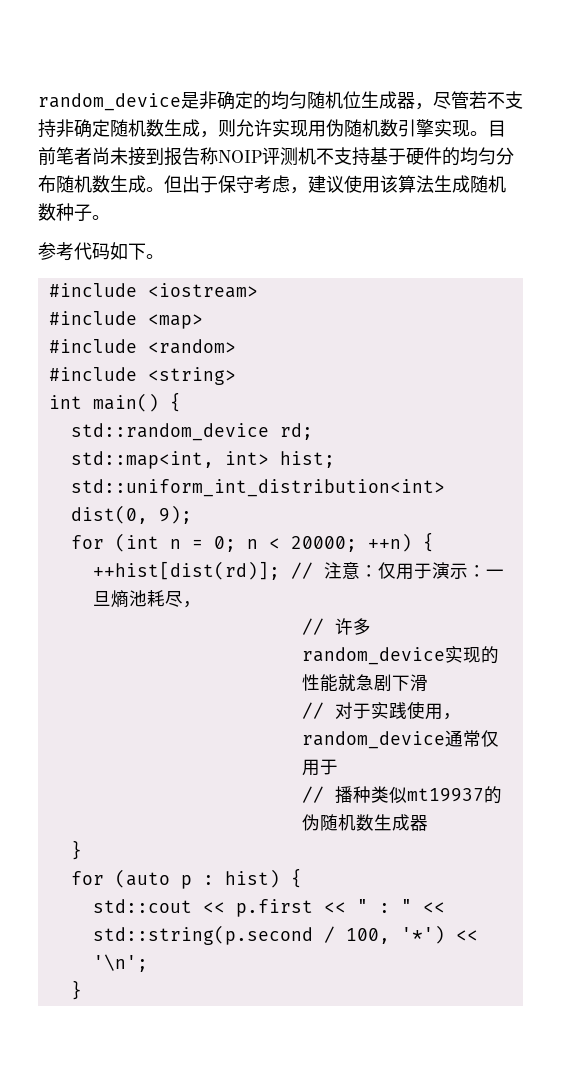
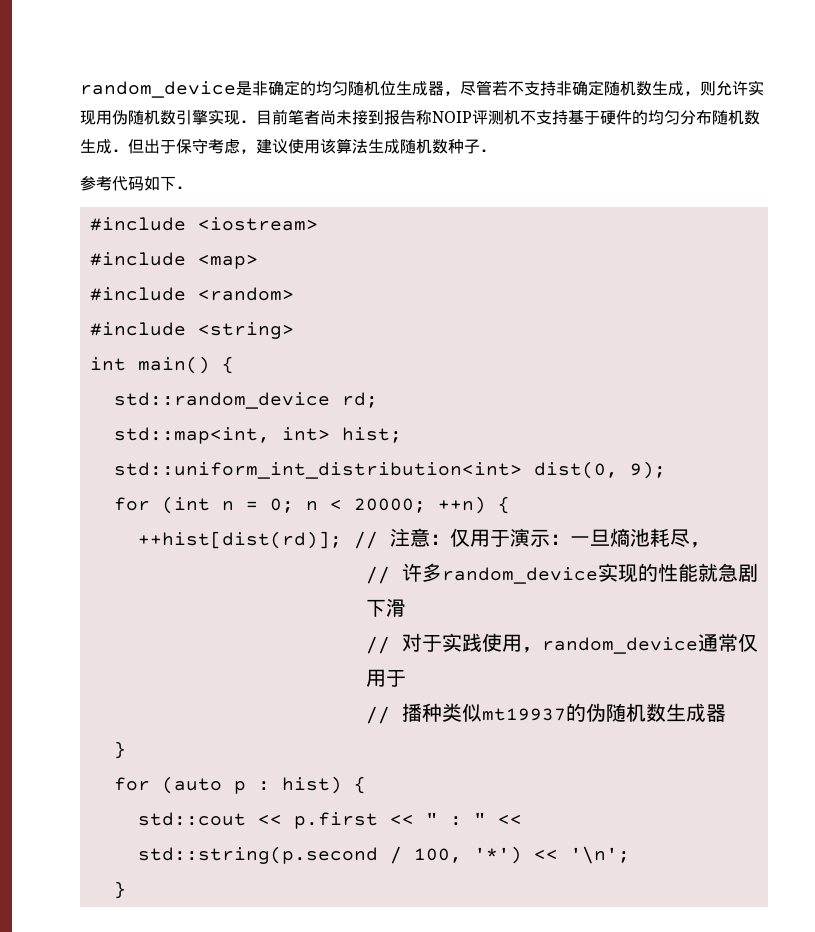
[470,131,488,136] 。 -> [240,120,256,123] ．
[146,187,164,192] 。 -> [112,149,128,152] ．
[92,215,110,220] 。 -> [480,149,496,152] ．
[146,254,164,259] 。 -> [176,186,192,189] ．

